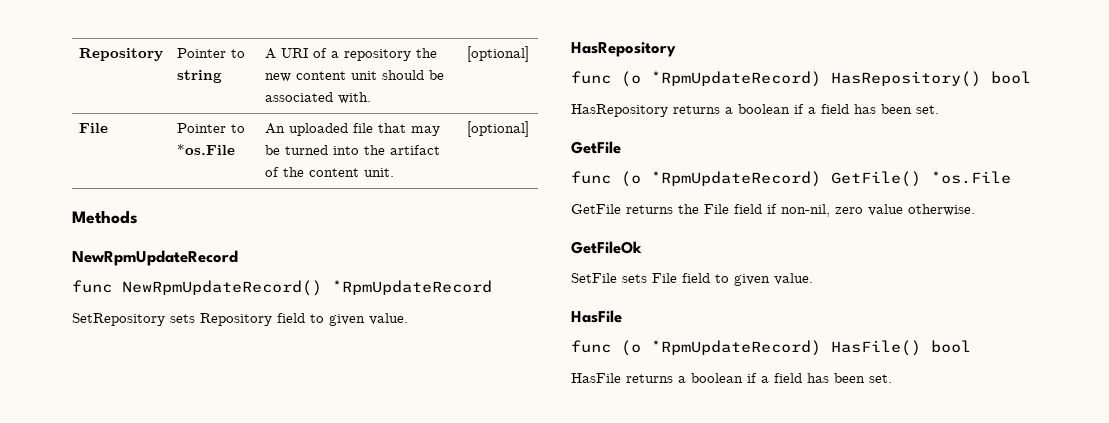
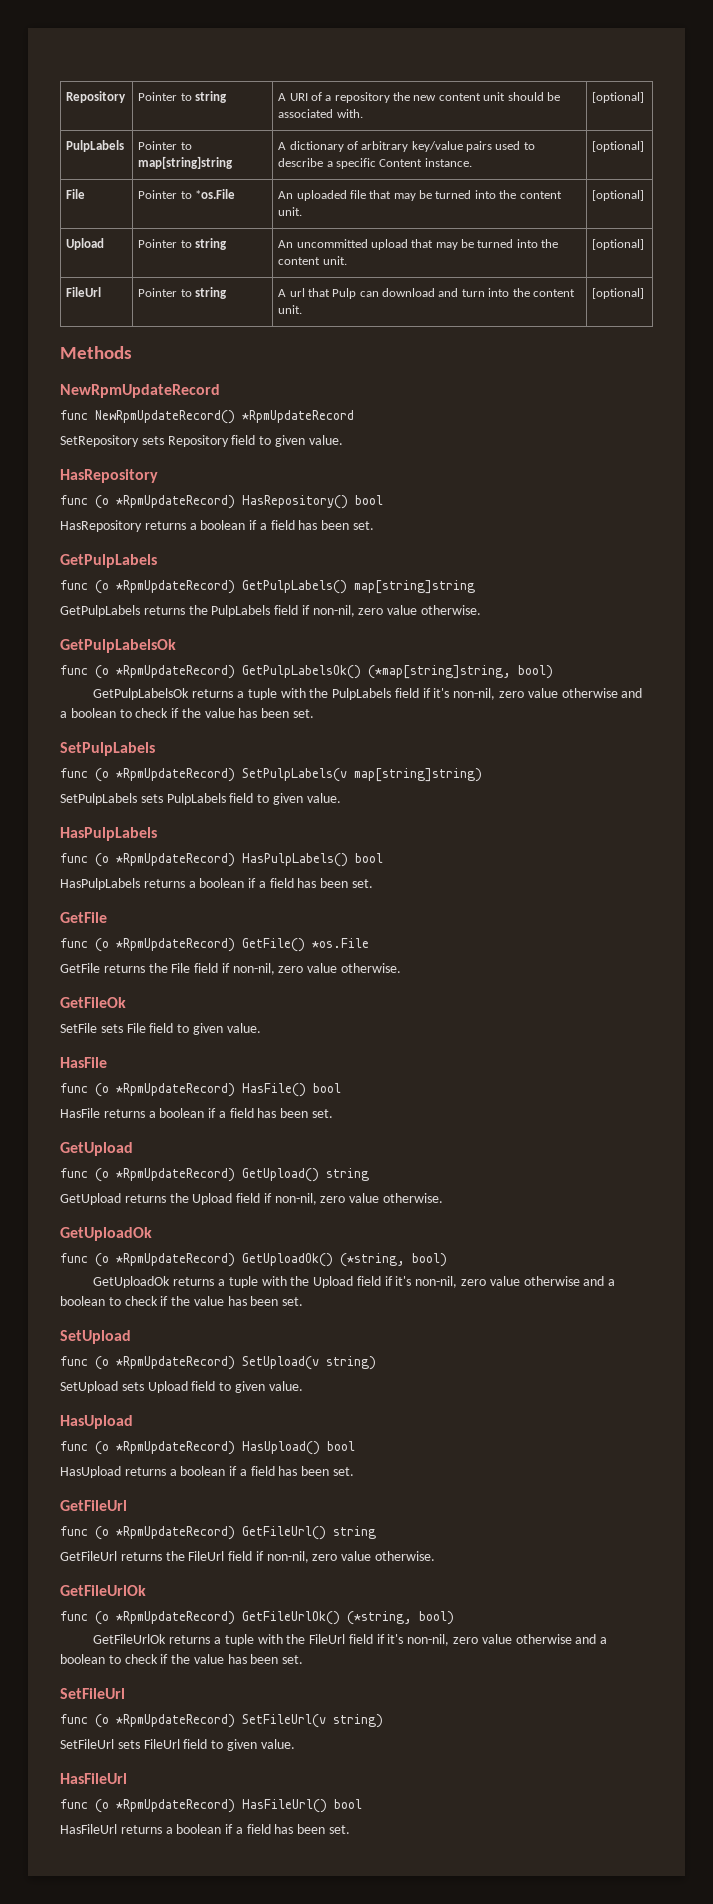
(529, 54) none -> [66,140,125,152] [138,141,192,150] [138,156,234,169] [278,141,535,152] [278,158,472,169] [592,141,645,152] // PulpLabels | Pointer to map[string]string | A dictionary of arbitrary key/value pairs used to describe a specific Content instance. | [optional]
[389,145,440,155] [264,167,279,177] artifact of -> [519,191,562,199] [278,207,303,216] [592,190,645,201] [66,238,105,250] [138,238,227,250] [278,239,559,250] [278,256,347,265] [592,239,645,250] [66,287,102,297] [138,287,227,299] [278,288,510,299] content unit. | [optional] // Upload | Pointer to string | An uncommitted upload that may be turned into the content unit. | [optional] // FileUrl | Pointer to string | A url that Pulp can download and turn into
(939, 109) none -> [60,554,157,568] [60,580,475,594] [60,605,482,617] [60,639,176,653] [60,665,553,679] [93,688,643,700] [60,708,315,718] [60,742,155,756] [60,768,482,782] [60,793,341,805] [60,827,157,841] [60,853,383,867] [60,878,374,890] // GetPulpLabels // func (o *RpmUpdateRecord) GetPulpLabels() map[string]string // GetPulpLabels returns the PulpLabels field if non-nil, zero value otherwise. // GetPulpLabelsOk // func (o *RpmUpdateRecord) GetPulpLabelsOk() (*map[string]string, bool) // GetPulpLabelsOk returns a tuple with the PulpLabels field if it's non-nil, zero value otherwise and a boolean to check if the value has been set. // SetPulpLabels // func (o *RpmUpdateRecord) SetPulpLabels(v map[string]string) // SetPulpLabels sets PulpLabels field to given value. // HasPulpLabels // func (o *RpmUpdateRecord) HasPulpLabels() bool // HasPulpLabels returns a boolean if a field has been set.
(892, 378) none -> [60,1142,133,1156] [60,1168,369,1182] [60,1193,444,1205] [60,1227,152,1241] [60,1253,447,1267] [93,1276,616,1288] [60,1296,304,1306] [60,1330,131,1344] [60,1356,376,1370] [60,1381,303,1393] [60,1415,133,1429] [60,1441,355,1455] [60,1466,355,1478] [60,1500,127,1511] [60,1526,376,1540] [60,1551,436,1563] [60,1585,146,1596] [60,1611,454,1625] [93,1634,608,1646] [60,1654,304,1664] [60,1688,125,1699] [60,1714,383,1728] [60,1739,295,1751] [60,1773,127,1784] [60,1799,362,1813] [60,1824,351,1834] // GetUpload // func (o *RpmUpdateRecord) GetUpload() string // GetUpload returns the Upload field if non-nil, zero value otherwise. // GetUploadOk // func (o *RpmUpdateRecord) GetUploadOk() (*string, bool) // GetUploadOk returns a tuple with the Upload field if it's non-nil, zero value otherwise and a boolean to check if the value has been set. // SetUpload // func (o *RpmUpdateRecord) SetUpload(v string) // SetUpload sets Upload field to given value. // HasUpload // func (o *RpmUpdateRecord) HasUpload() bool // HasUpload returns a boolean if a field has been set. // GetFileUrl // func (o *RpmUpdateRecord) GetFileUrl() string // GetFileUrl returns the FileUrl field if non-nil, zero value otherwise. // GetFileUrlOk // func (o *RpmUpdateRecord) GetFileUrlOk() (*string, bool) // GetFileUrlOk returns a tuple with the FileUrl field if it's non-nil, zero value otherwise and a boolean to check if the value has been set. // SetFileUrl // func (o *RpmUpdateRecord) SetFileUrl(v string) // SetFileUrl sets FileUrl field to given value. // HasFileUrl // func (o *RpmUpdateRecord) HasFileUrl() bool // HasFileUrl returns a boolean if a field has been set.

